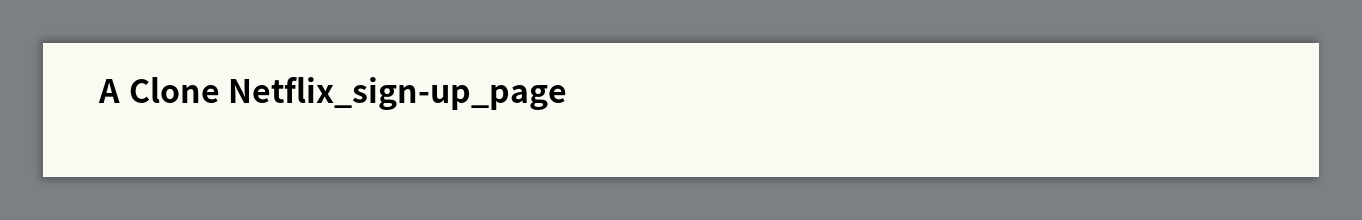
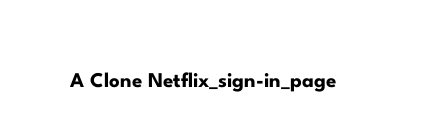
[228,77,568,111] Netflix_sign-up_page -> [148,72,336,92] Netflix_sign-in_page

